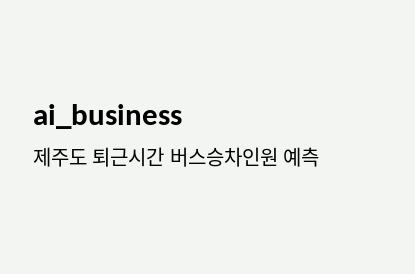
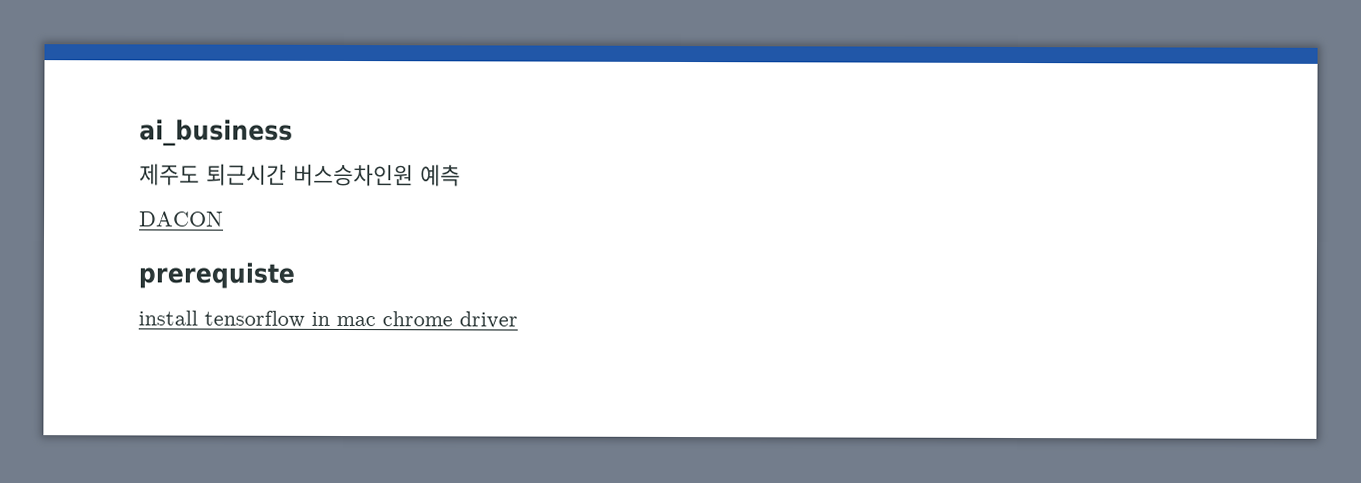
(320, 157) none -> [139,211,224,227] [138,262,295,289] [138,310,518,329] // DACON // prerequiste // install tensorflow in mac chrome driver

